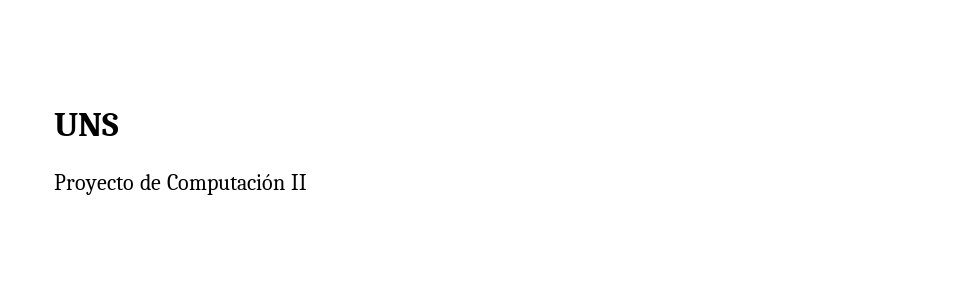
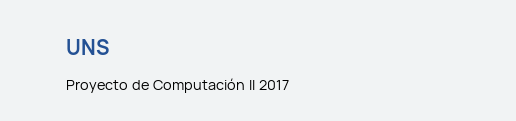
(307, 182) none -> [258,80,289,90] 2017

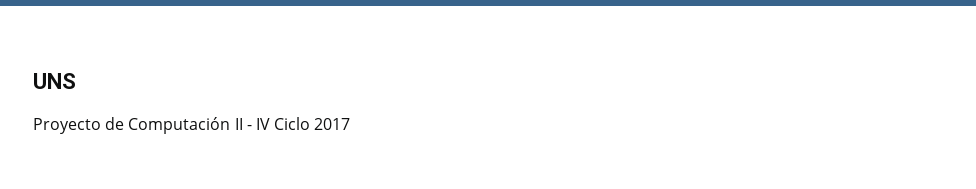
(255, 85) none -> [246,117,311,130] - IV Ciclo

